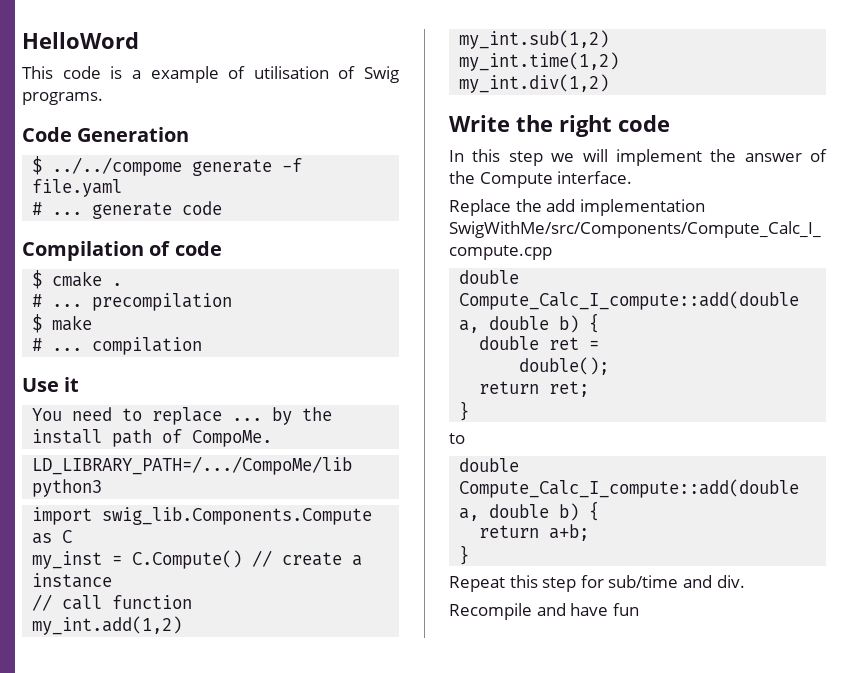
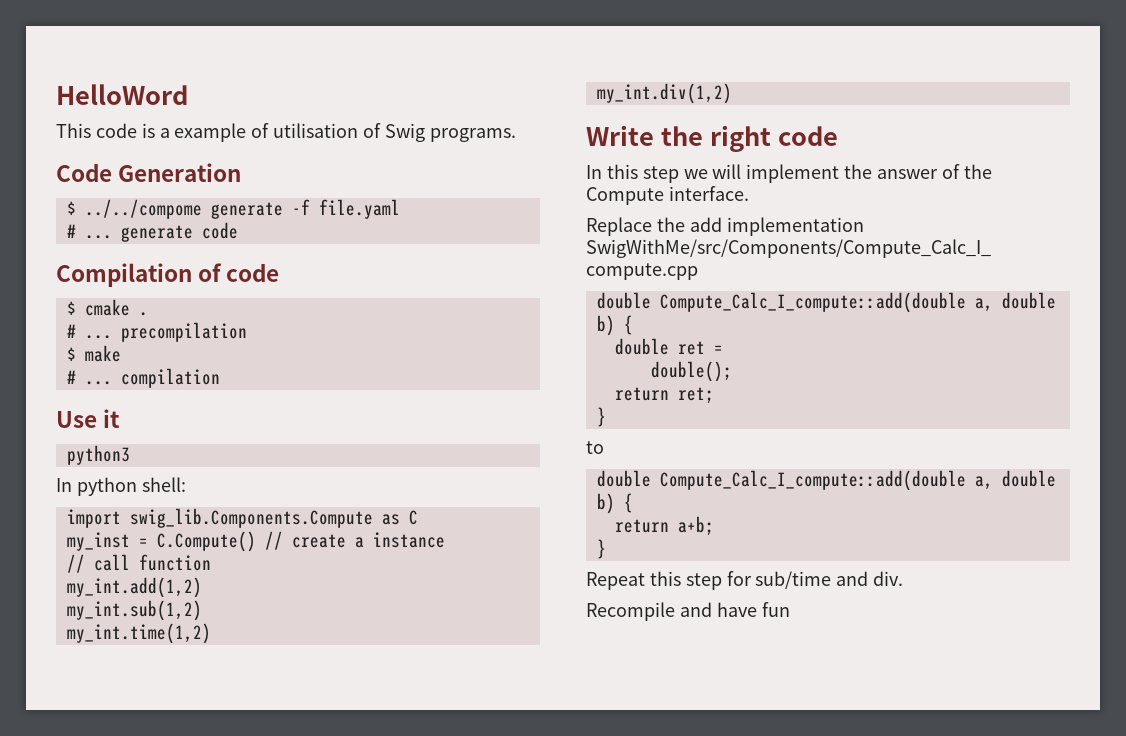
[32,407,333,425] [32,429,273,447] [32,456,353,475] [32,479,103,497] You need to replace ... by the install path of CompoMe. // LD_LIBRARY_PATH=/.../CompoMe/lib python3 -> [66,445,130,465] [56,477,186,496] python3 // In python shell:

